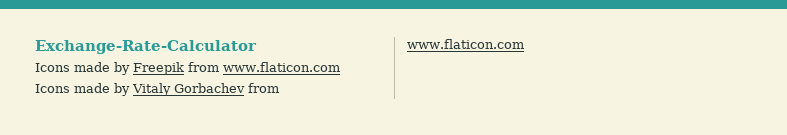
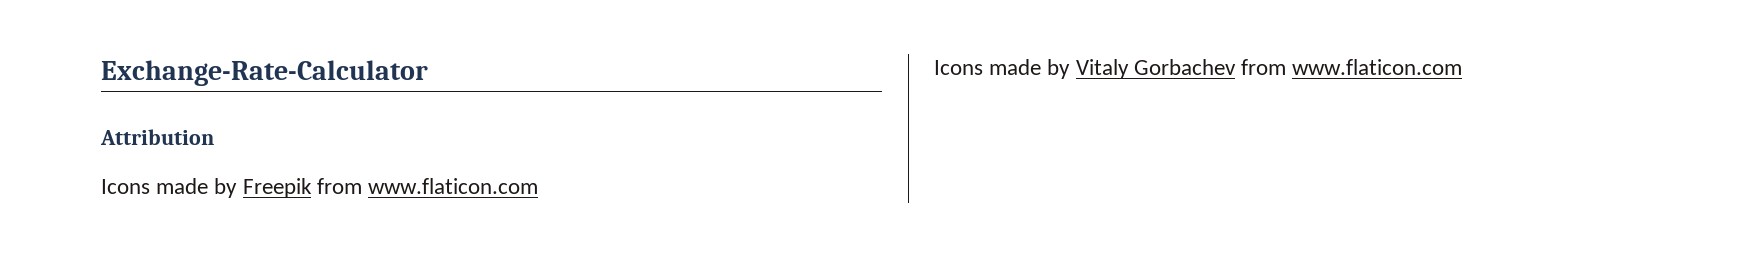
(257, 47) none -> [100,129,214,145] // Attribution

